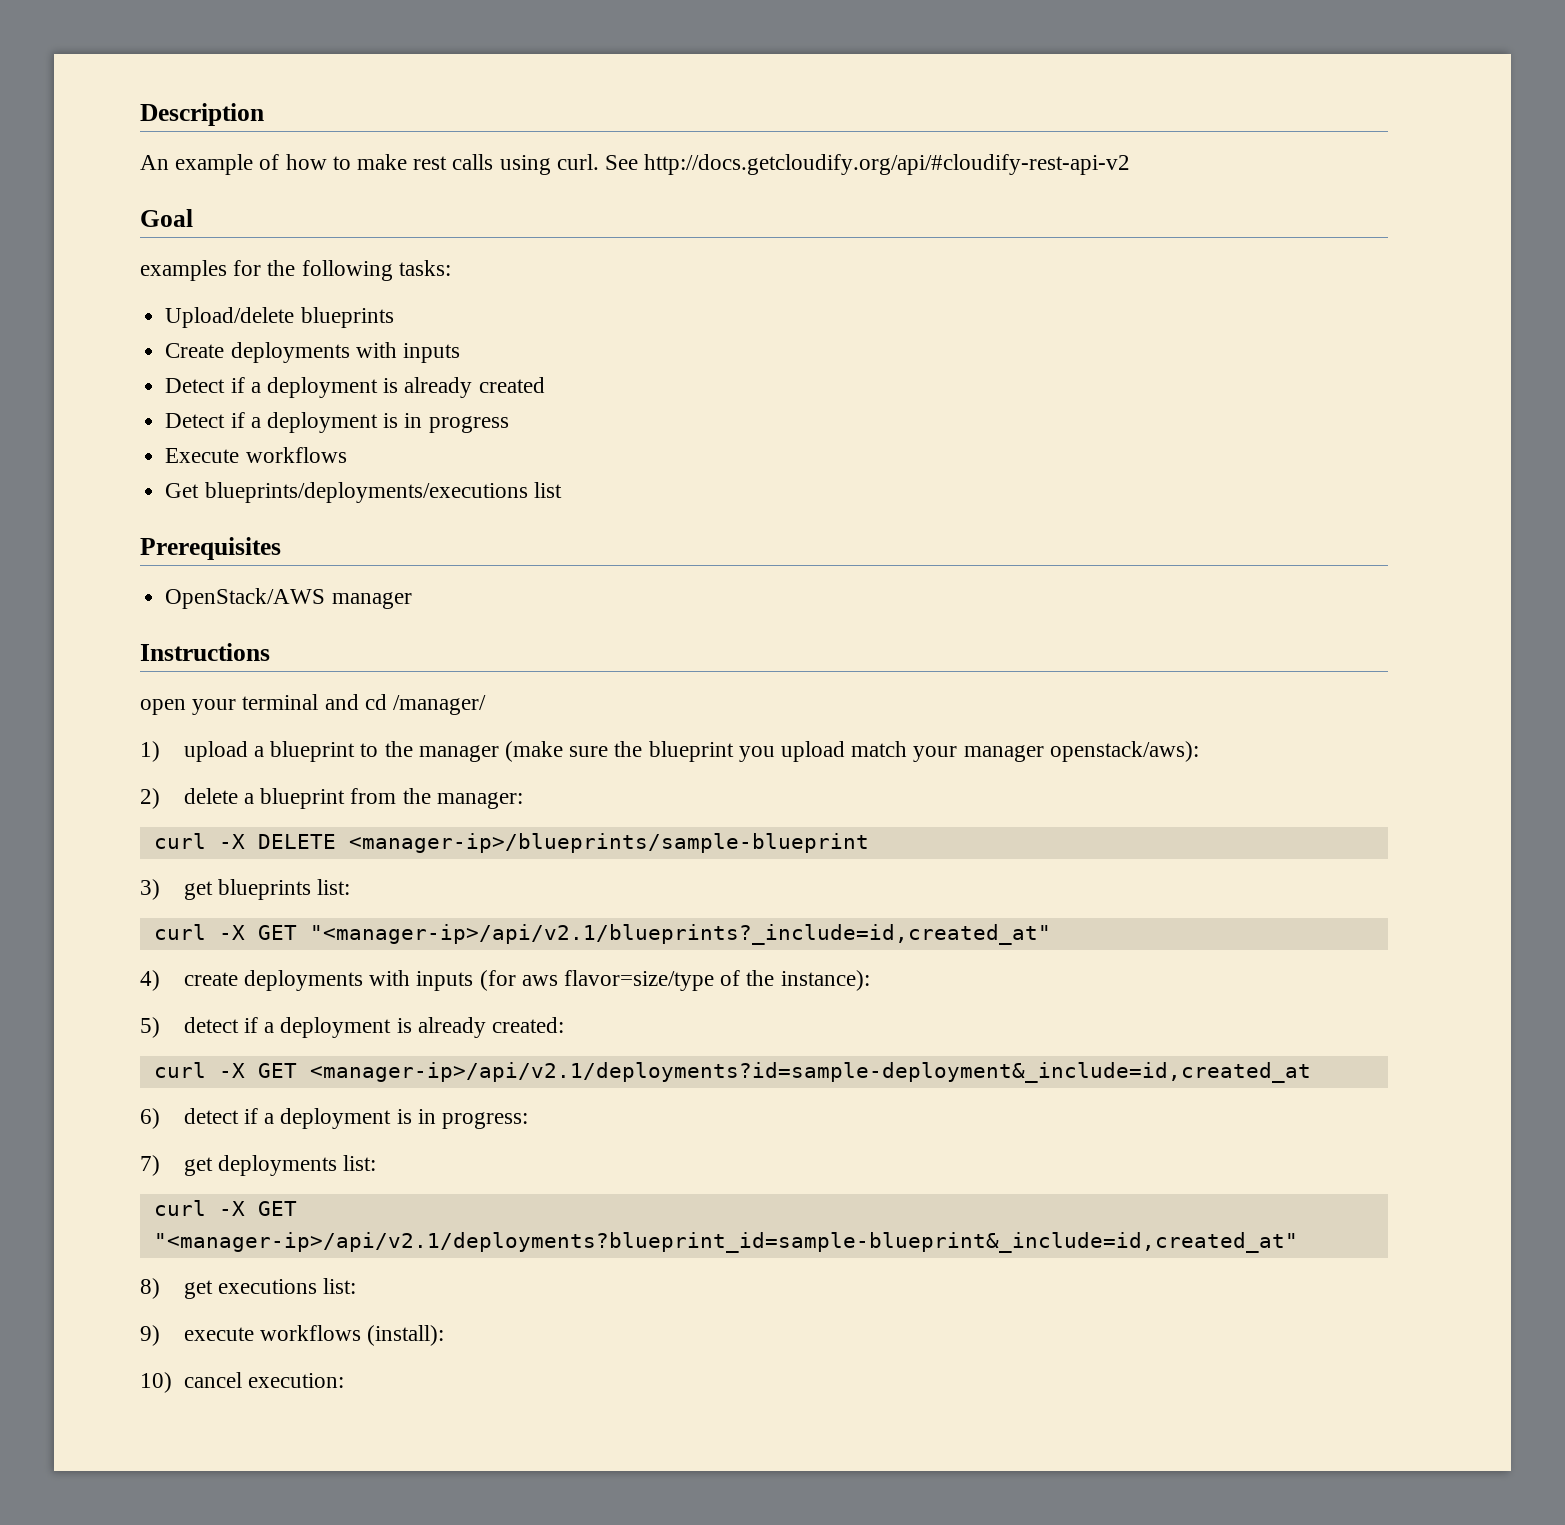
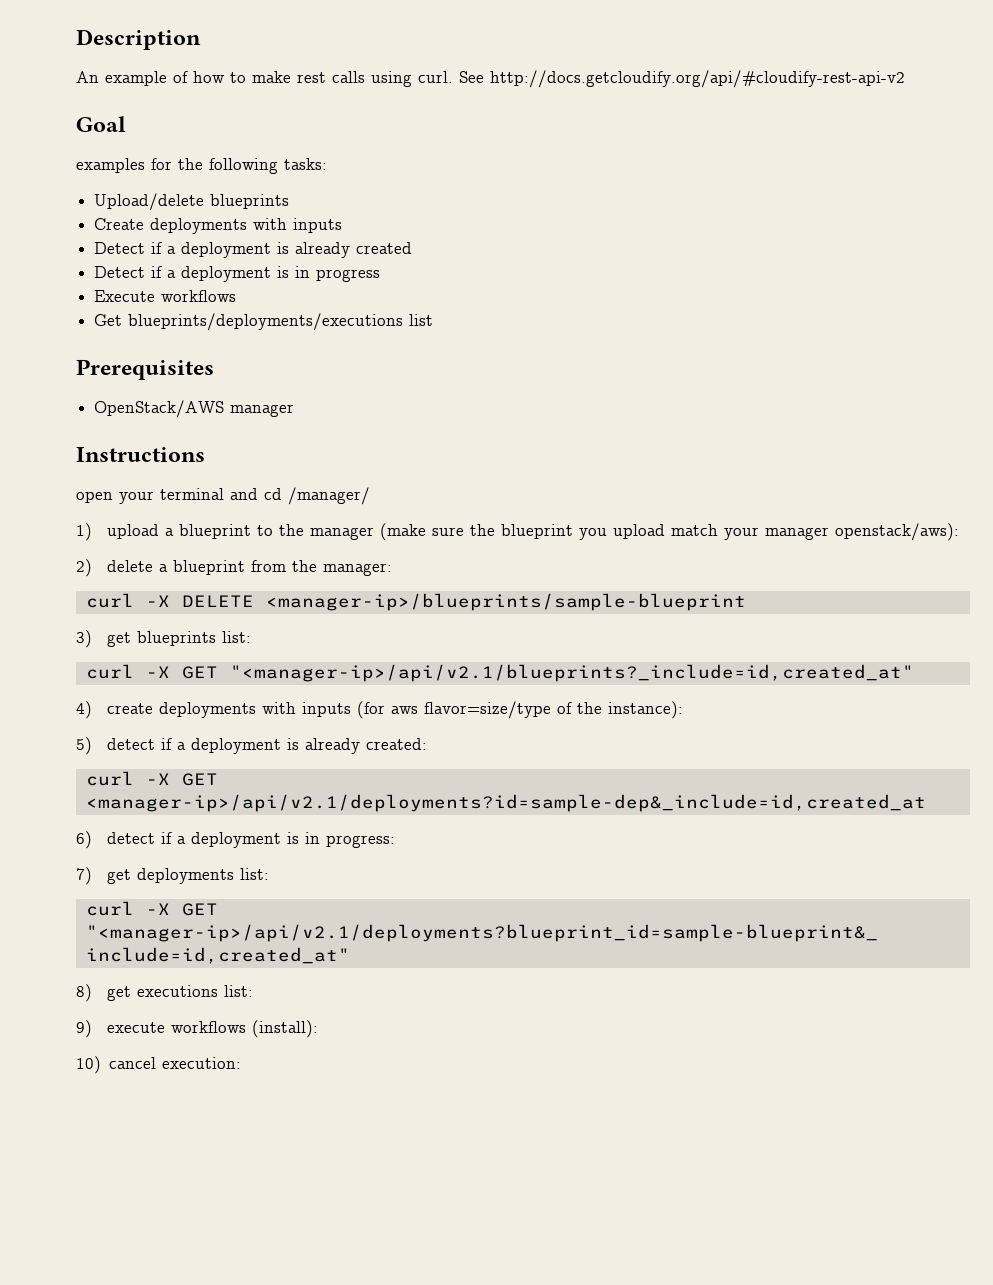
[309,1062,1311,1083] <manager-ip>/api/v2.1/deployments?id=sample-deployment&_include=id,created_at -> [85,794,926,812] <manager-ip>/api/v2.1/deployments?id=sample-dep&_include=id,created_at

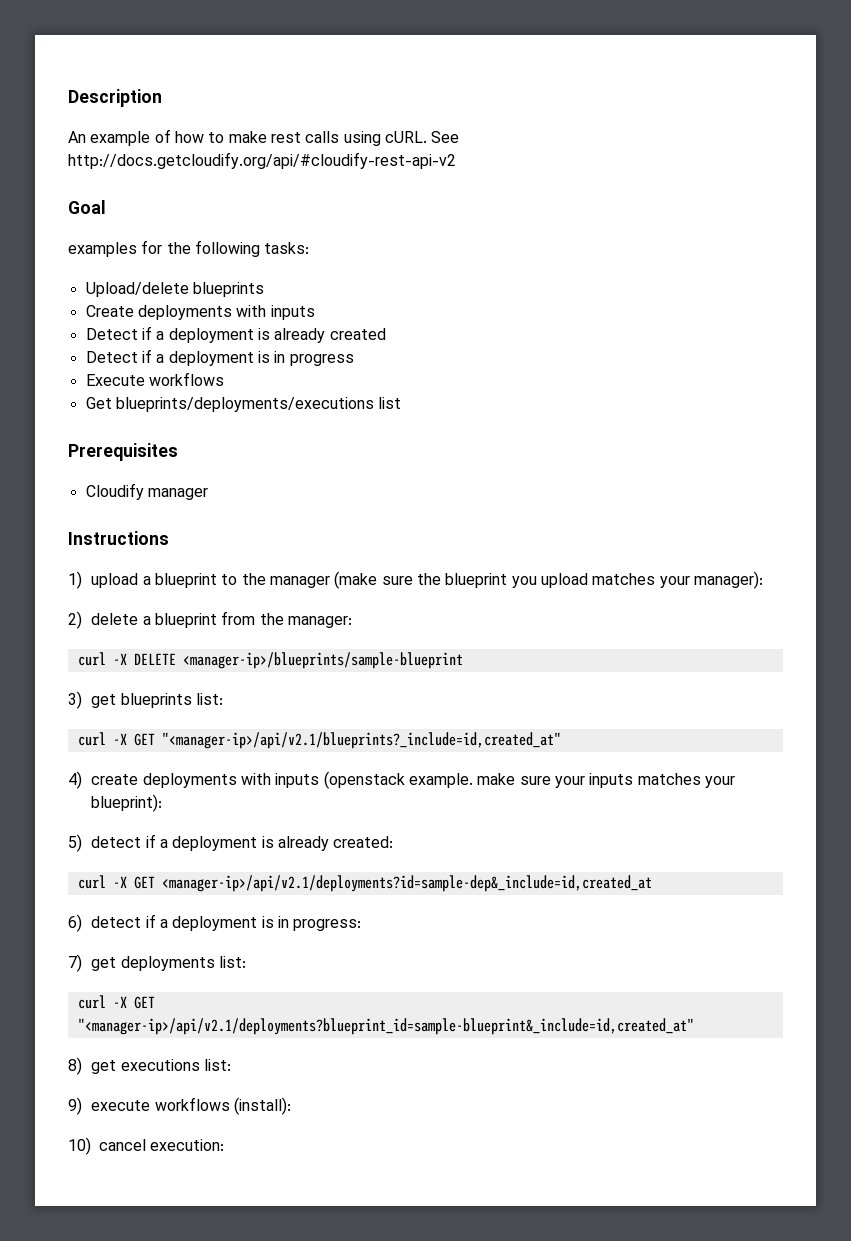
[418,71,453,83] curl. -> [384,131,427,143] cURL.
[94,400,225,418] OpenStack/AWS -> [85,483,144,500] Cloudify
[76,487,370,505] // open your terminal and cd /manager/ -> (169, 538) none
[671,523,960,541] match your manager openstack/aws): -> [592,571,763,589] matches your manager):
[357,701,684,719] (for aws flavor=size/type of the instance): -> [323,771,735,789] [91,794,163,812] (openstack example. make sure your inputs matches your blueprint):

